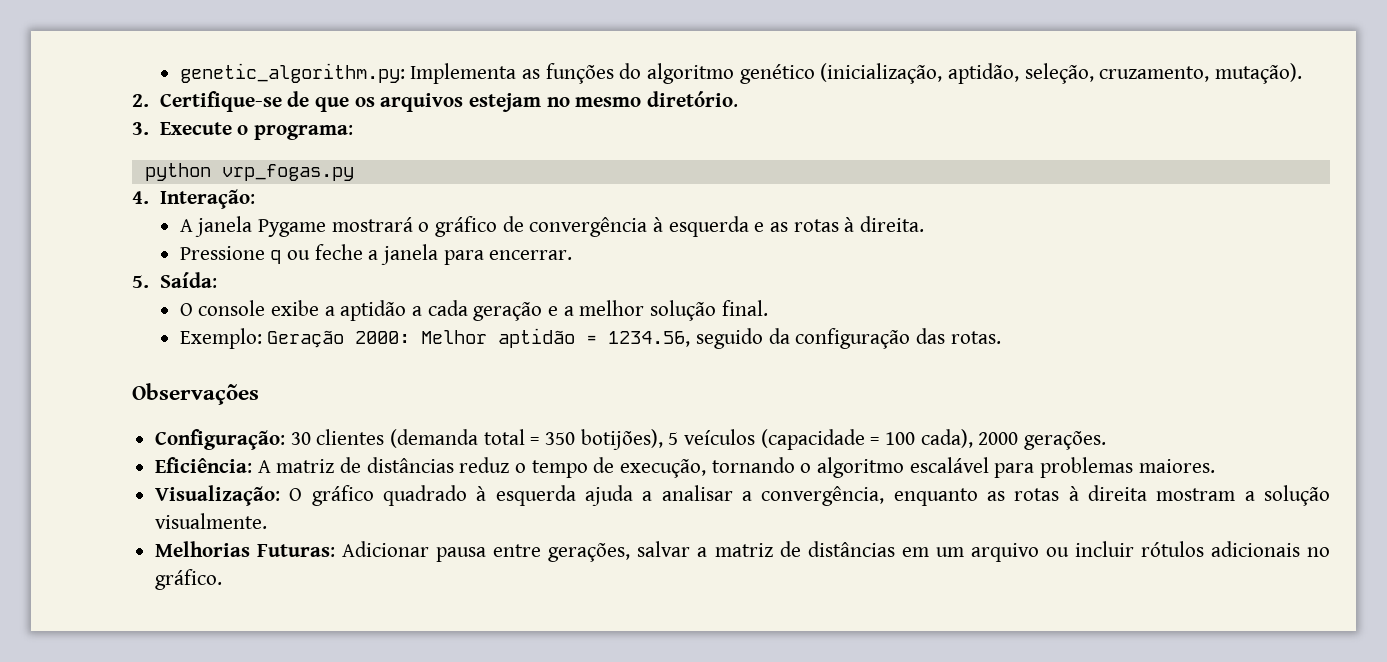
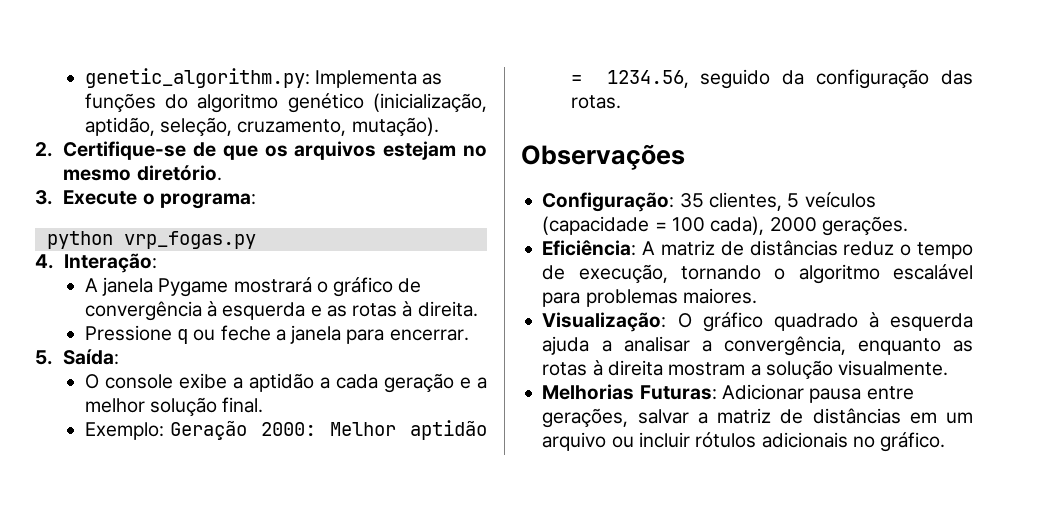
[290,429,663,450] 30 clientes (demanda total = 350 botijões), -> [679,192,782,211] 35 clientes,

